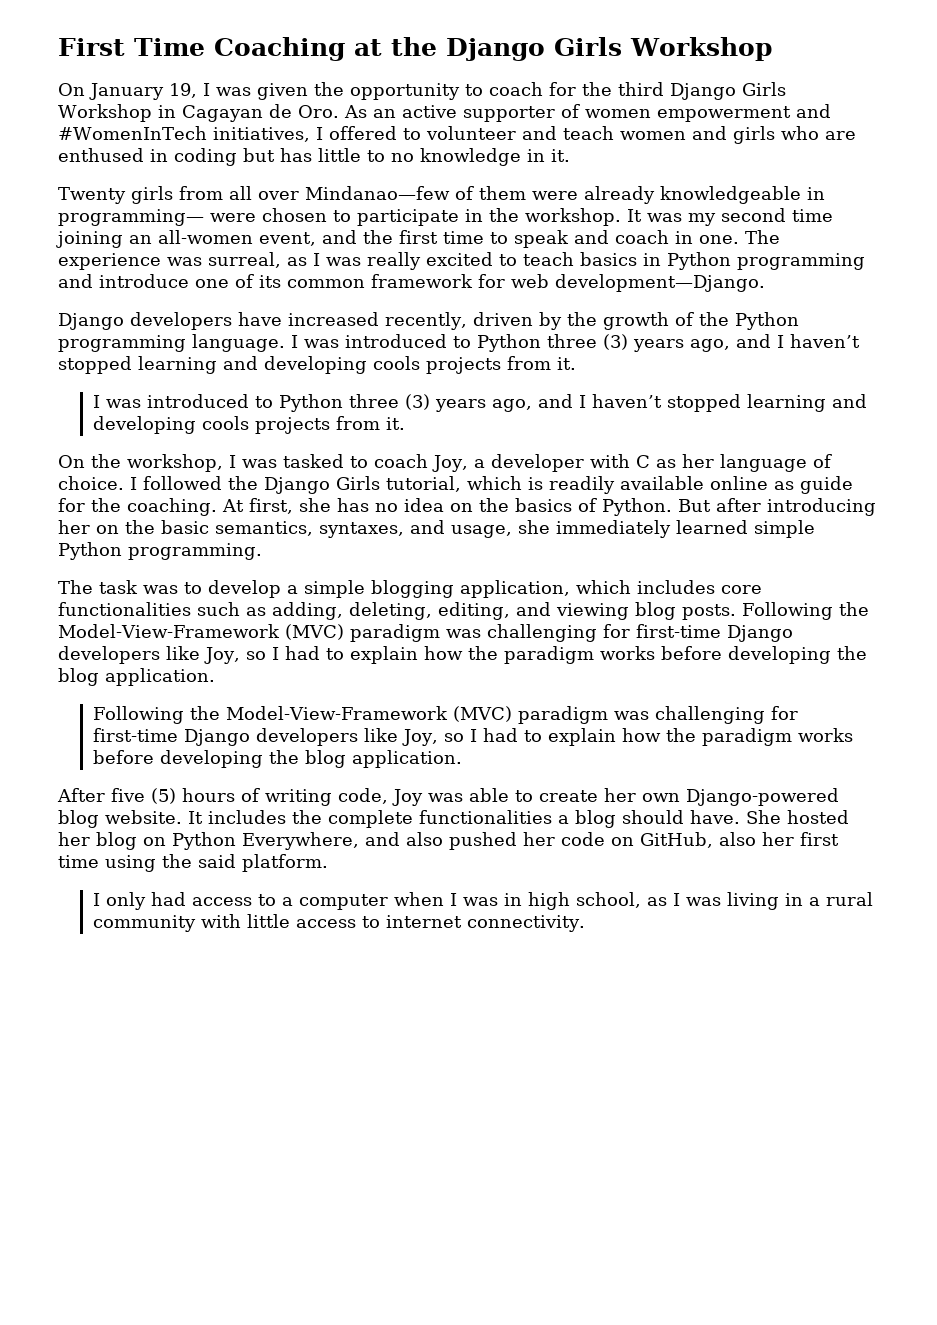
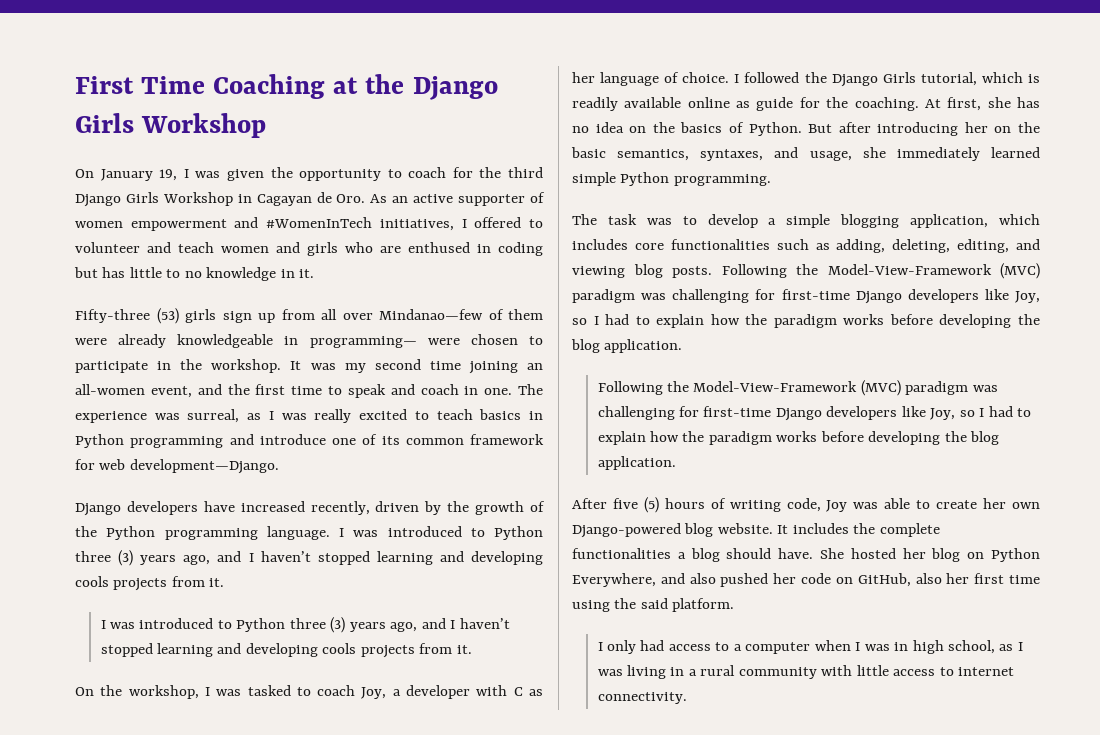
[58,186,173,204] Twenty girls -> [75,308,275,324] Fifty-three (53) girls sign up

